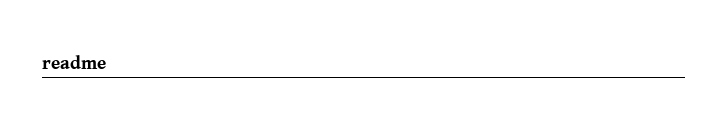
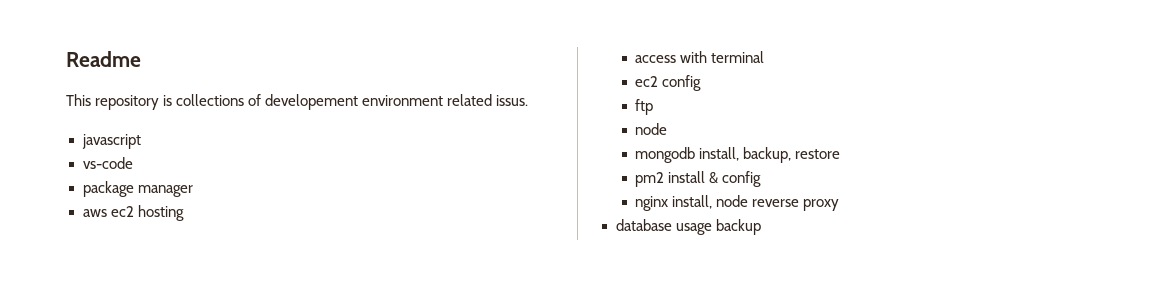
[42,55,106,69] readme -> [66,51,141,67] [66,94,529,110] [81,134,141,149] [82,157,133,169] [82,181,193,197] [82,205,184,221] [635,51,765,63] [635,75,702,91] [635,99,654,115] [635,123,668,135] [635,147,841,163] [635,171,762,187] [635,195,840,211] [615,219,761,235] Readme // This repository is collections of developement environment related issus. // javascript // vs-code // package manager // aws ec2 hosting // access with terminal // ec2 config // ftp // node // mongodb install, backup, restore // pm2 install & config // nginx install, node reverse proxy // database usage backup

